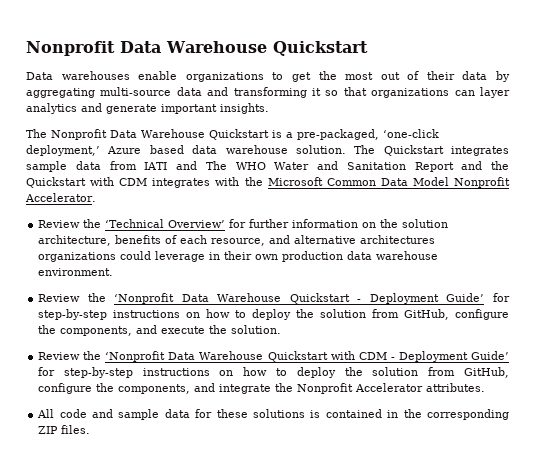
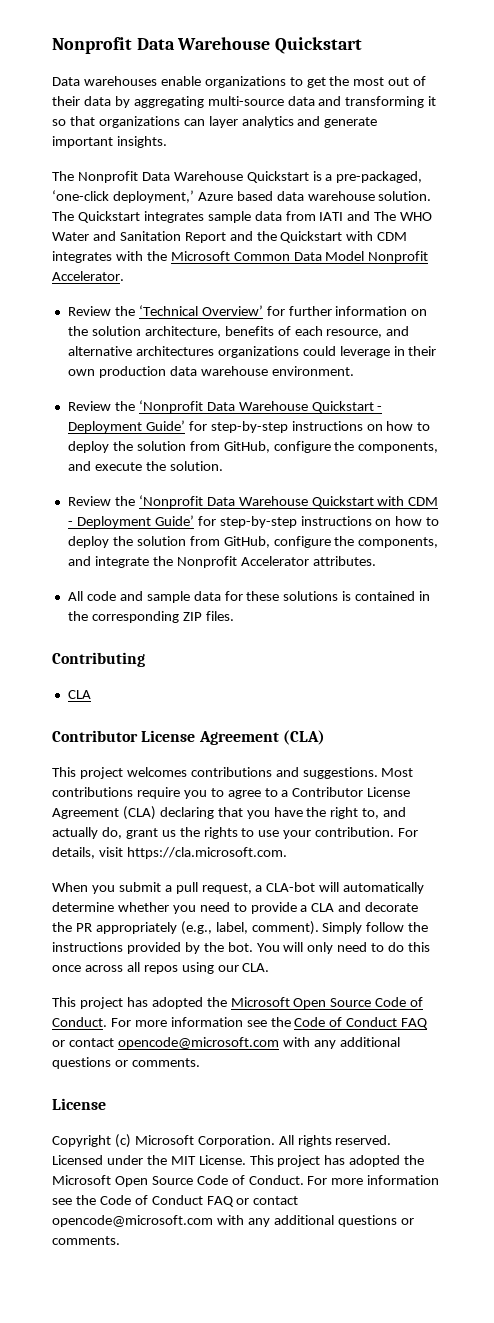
(91, 429) none -> [52,652,145,667] [67,690,91,699] [52,730,325,745] [52,767,414,779] [52,787,411,799] [52,806,407,820] [52,827,419,839] [52,847,287,859] [52,882,425,894] [52,902,419,914] [52,921,429,935] [52,942,431,954] [52,962,270,974] [52,997,424,1009] [52,1017,429,1029] [52,1037,400,1049] [52,1057,200,1069] [52,1098,106,1110] [52,1134,392,1148] [52,1155,425,1167] [52,1175,440,1187] [52,1195,299,1207] [52,1215,414,1227] [52,1236,120,1245] // Contributing // CLA // Contributor License Agreement (CLA) // This project welcomes contributions and suggestions. Most contributions require you to agree to a Contributor License Agreement (CLA) declaring that you have the right to, and actually do, grant us the rights to use your contribution. For details, visit https://cla.microsoft.com. // When you submit a pull request, a CLA-bot will automatically determine whether you need to provide a CLA and decorate the PR appropriately (e.g., label, comment). Simply follow the instructions provided by the bot. You will only need to do this once across all repos using our CLA. // This project has adopted the Microsoft Open Source Code of Conduct. For more information see the Code of Conduct FAQ or contact opencode@microsoft.com with any additional questions or comments. // License // Copyright (c) Microsoft Corporation. All rights reserved. Licensed under the MIT License. This project has adopted the Microsoft Open Source Code of Conduct. For more information see the Code of Conduct FAQ or contact opencode@microsoft.com with any additional questions or comments.

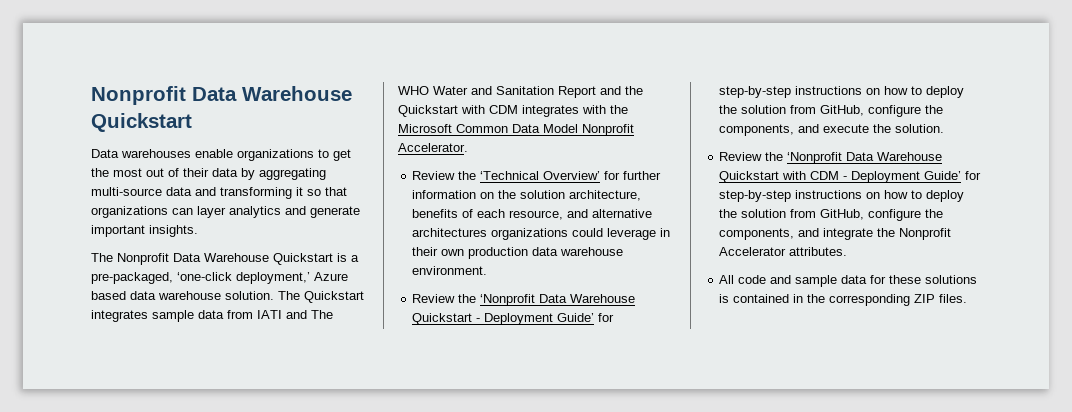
[52,652,145,667] [67,690,91,699] [52,730,325,745] [52,767,414,779] [52,787,411,799] [52,806,407,820] [52,827,419,839] [52,847,287,859] [52,882,425,894] [52,902,419,914] [52,921,429,935] [52,942,431,954] [52,962,270,974] [52,997,424,1009] [52,1017,429,1029] [52,1037,400,1049] [52,1057,200,1069] [52,1098,106,1110] [52,1134,392,1148] [52,1155,425,1167] [52,1175,440,1187] [52,1195,299,1207] [52,1215,414,1227] [52,1236,120,1245] // Contributing // CLA // Contributor License Agreement (CLA) // This project welcomes contributions and suggestions. Most contributions require you to agree to a Contributor License Agreement (CLA) declaring that you have the right to, and actually do, grant us the rights to use your contribution. For details, visit https://cla.microsoft.com. // When you submit a pull request, a CLA-bot will automatically determine whether you need to provide a CLA and decorate the PR appropriately (e.g., label, comment). Simply follow the instructions provided by the bot. You will only need to do this once across all repos using our CLA. // This project has adopted the Microsoft Open Source Code of Conduct. For more information see the Code of Conduct FAQ or contact opencode@microsoft.com with any additional questions or comments. // License // Copyright (c) Microsoft Corporation. All rights reserved. Licensed under the MIT License. This project has adopted the Microsoft Open Source Code of Conduct. For more information see the Code of Conduct FAQ or contact opencode@microsoft.com with any additional questions or comments. -> (968, 298) none

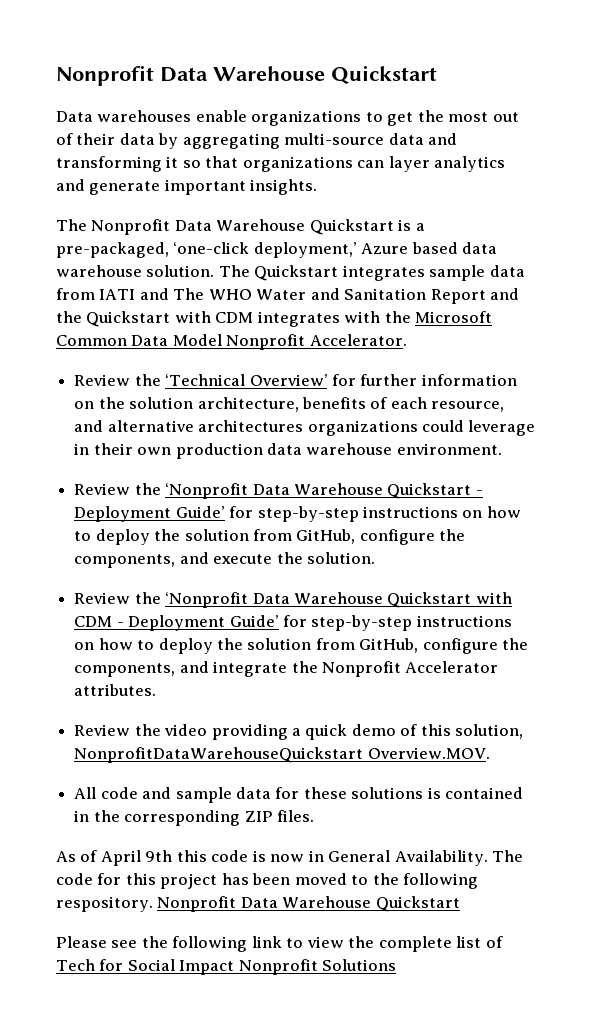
(848, 251) none -> [74,724,524,740] [74,747,490,763] // Review the video providing a quick demo of this solution, NonprofitDataWarehouseQuickstart Overview.MOV.
(968, 298) none -> [56,850,524,866] [56,873,479,889] [56,896,460,912] [56,936,503,952] [56,959,397,975] // As of April 9th this code is now in General Availability. The code for this project has been moved to the following respository. Nonprofit Data Warehouse Quickstart // Please see the following link to view the complete list of Tech for Social Impact Nonprofit Solutions

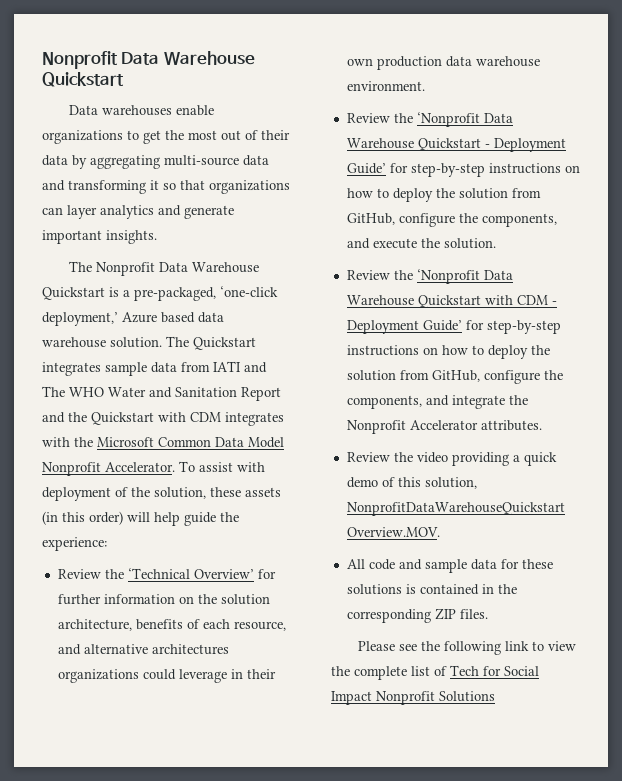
(407, 340) none -> [179,461,265,472] [42,487,281,501] [42,511,239,526] [42,537,107,551] To assist with deployment of the solution, these assets (in this order) will help guide the experience:
[56,850,524,866] [56,873,479,889] [56,896,460,912] // As of April 9th this code is now in General Availability. The code for this project has been moved to the following respository. Nonprofit Data Warehouse Quickstart -> (488, 614) none

